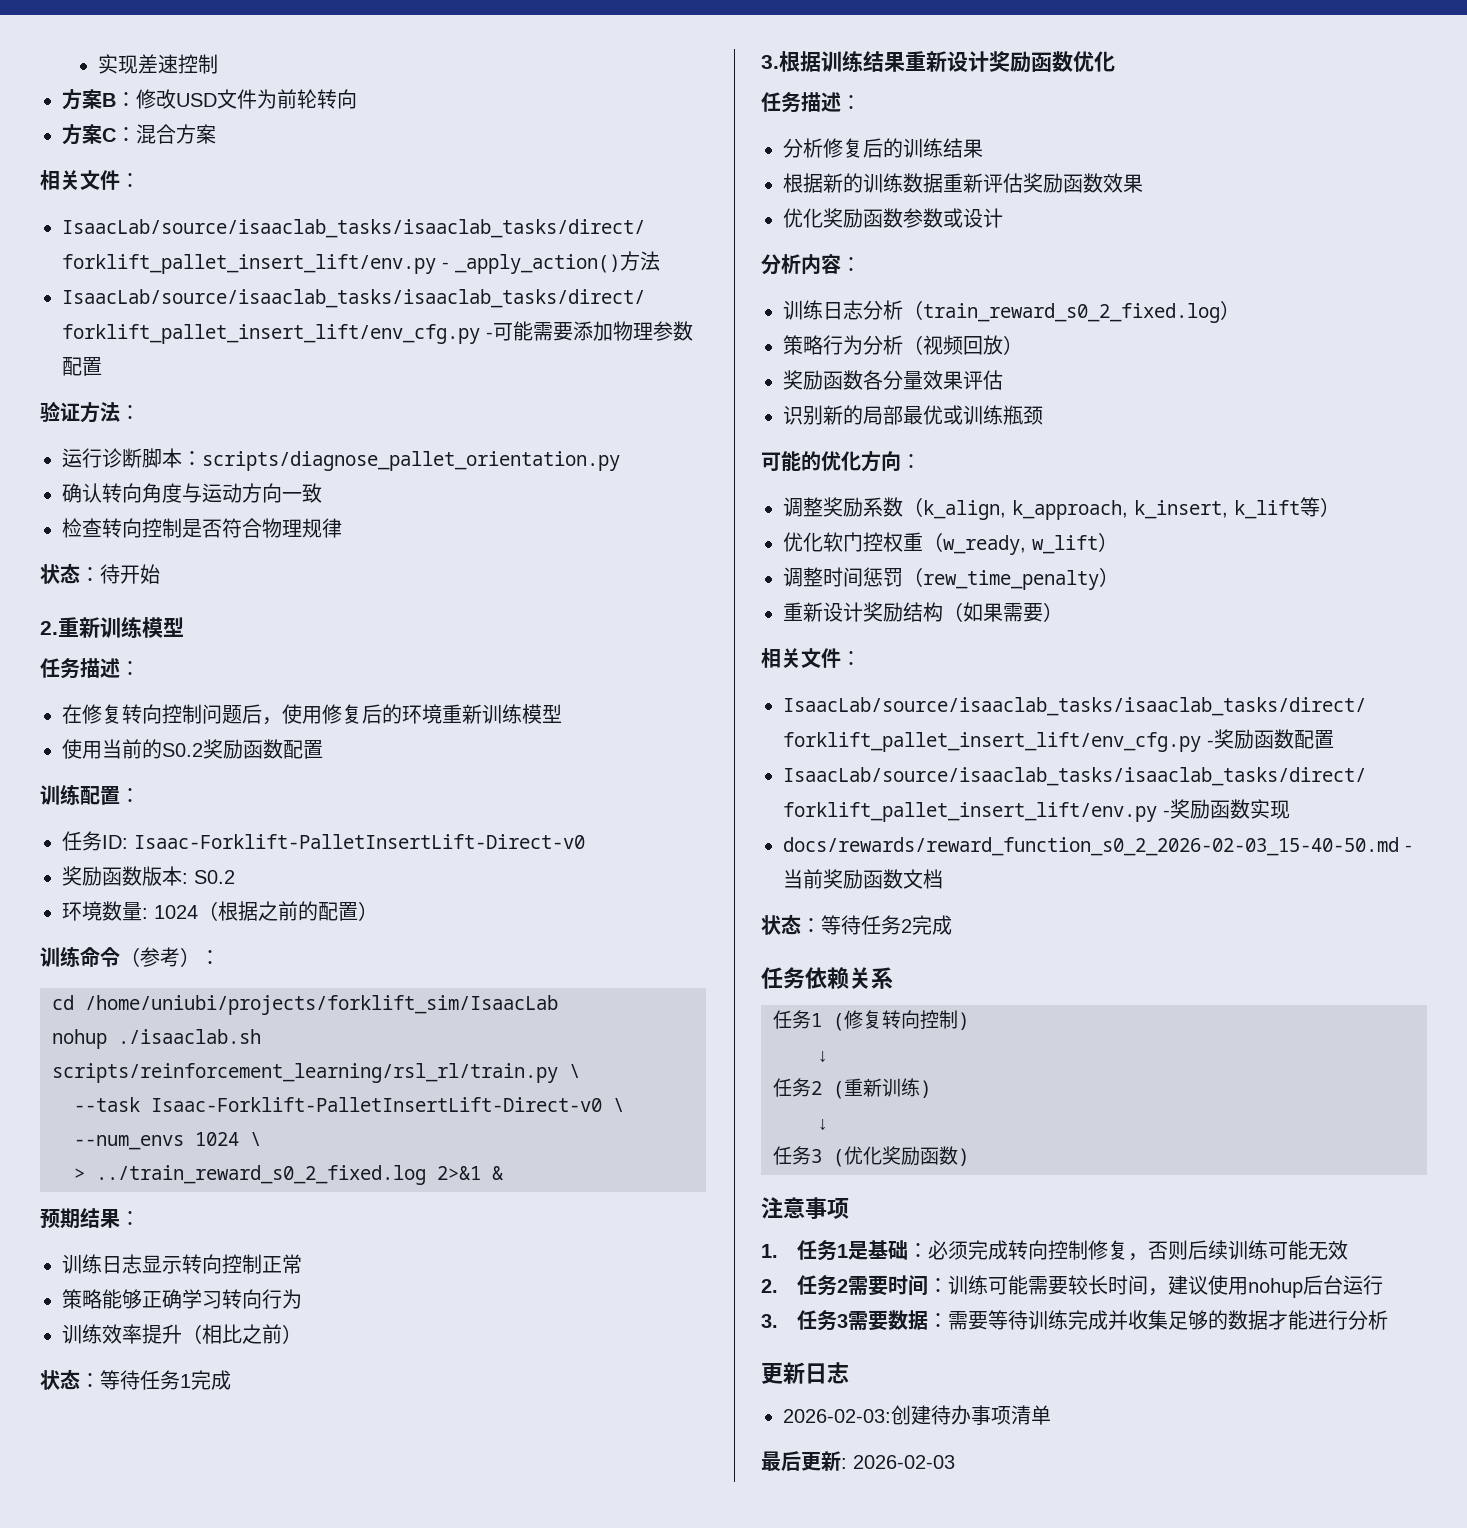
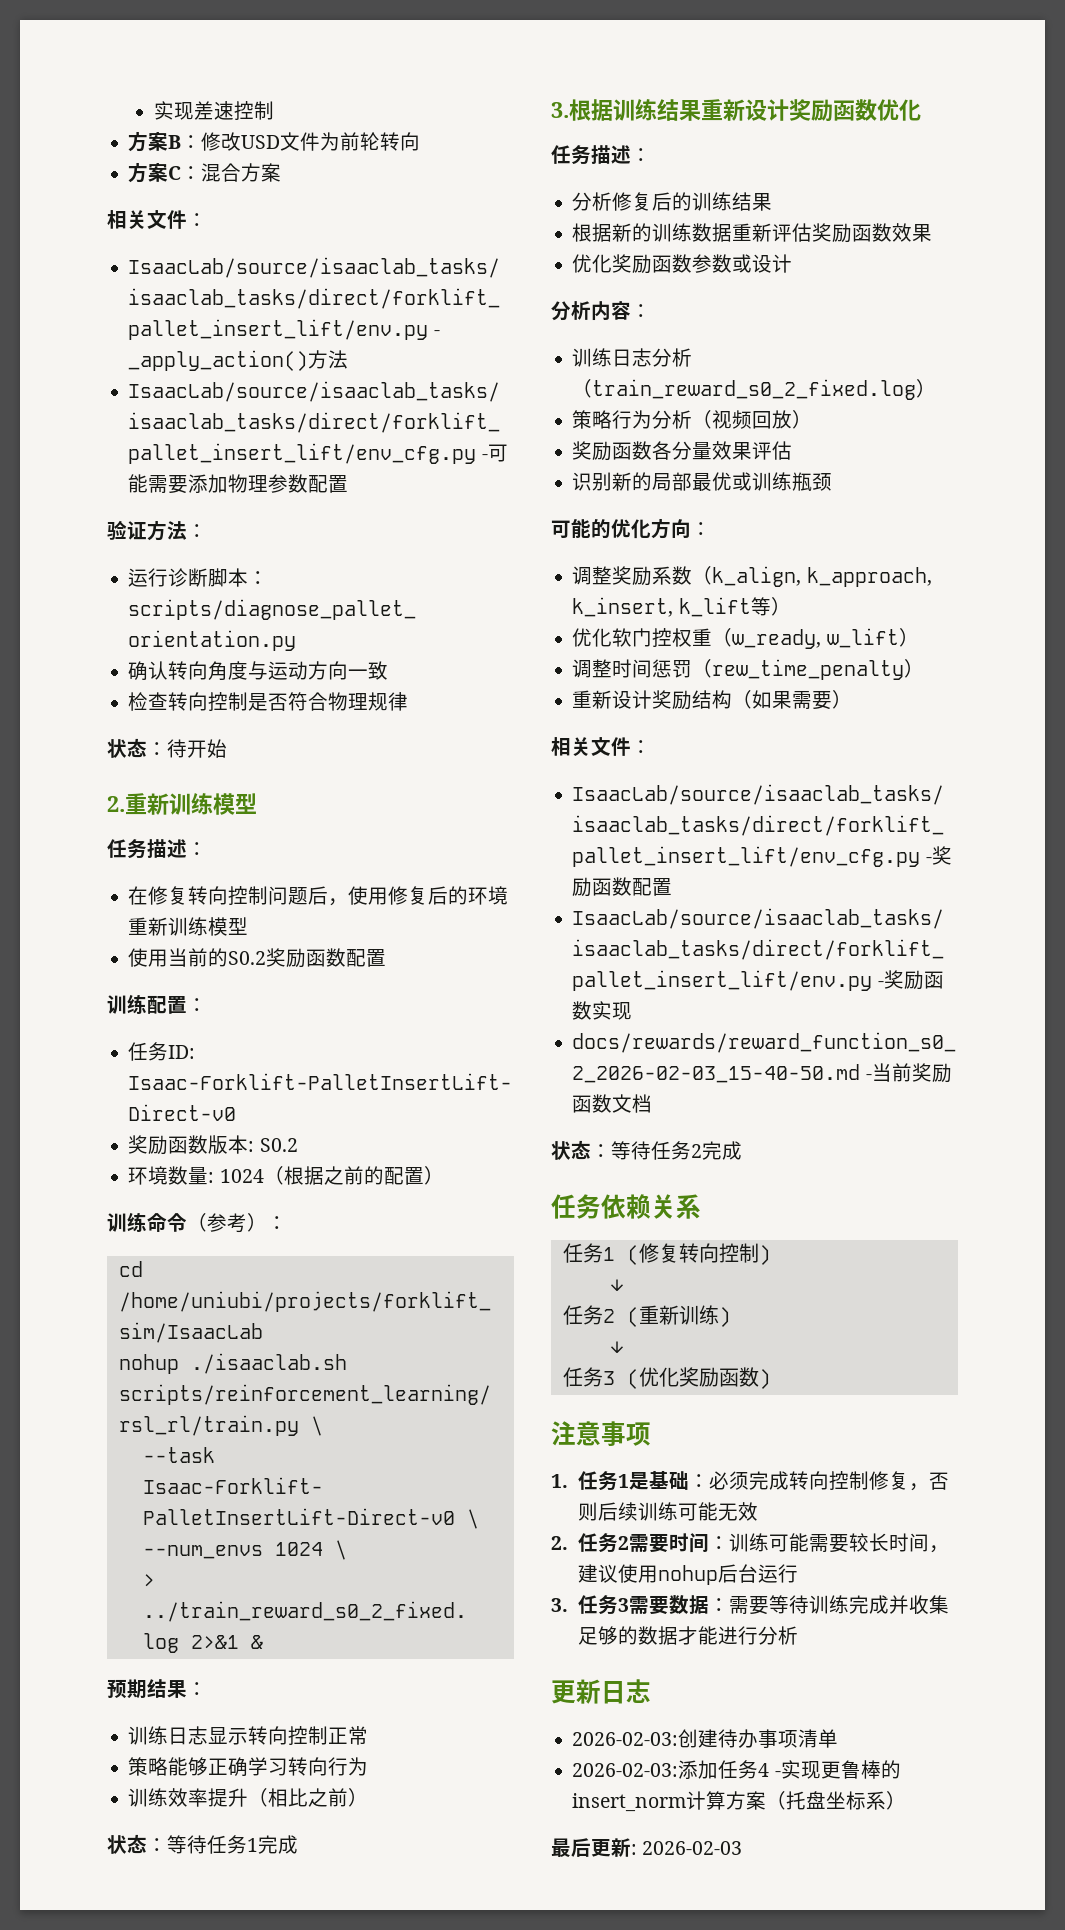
(1051, 1415) none -> [572,1760,901,1779] [572,1791,907,1812] // 2026-02-03:添加任务4 -实现更鲁棒的insert_norm计算方案（托盘坐标系）

